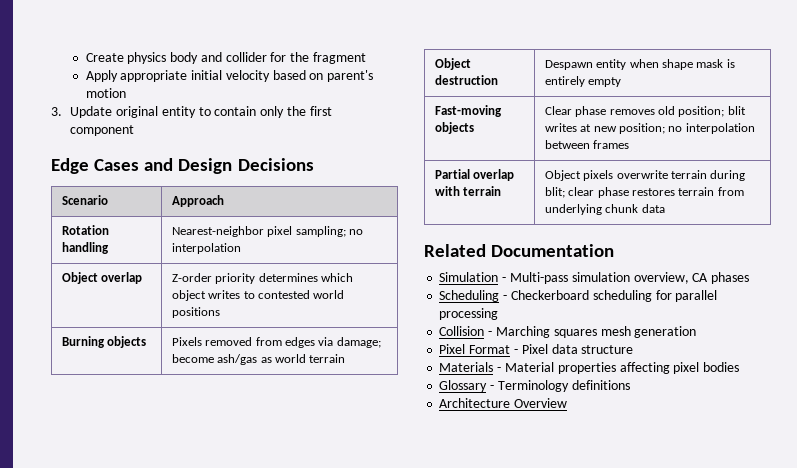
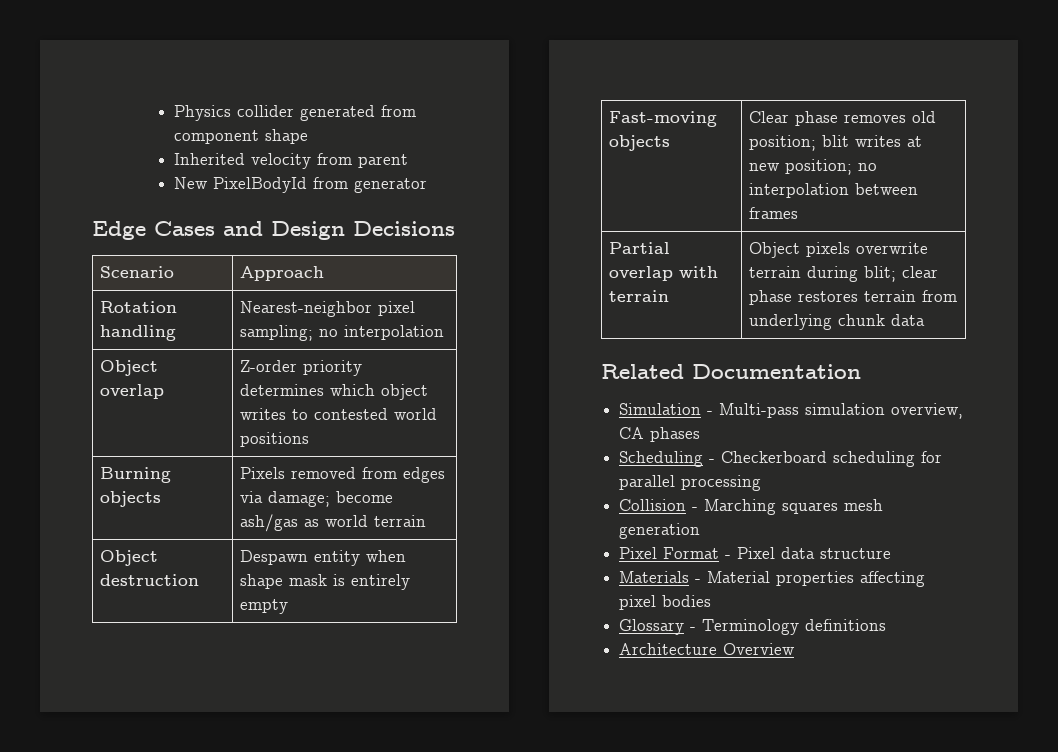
[85,52,367,64] [85,70,374,82] [85,88,126,98] [51,106,332,118] [70,125,135,136] Create physics body and collider for the fragment // Apply appropriate initial velocity based on parent's motion // 3. Update original entity to contain only the first component -> [174,105,417,121] [174,129,309,144] [174,153,409,169] [174,177,428,193] Physics collider generated from component shape // Inherited velocity from parent // New PixelBodyId from generator

